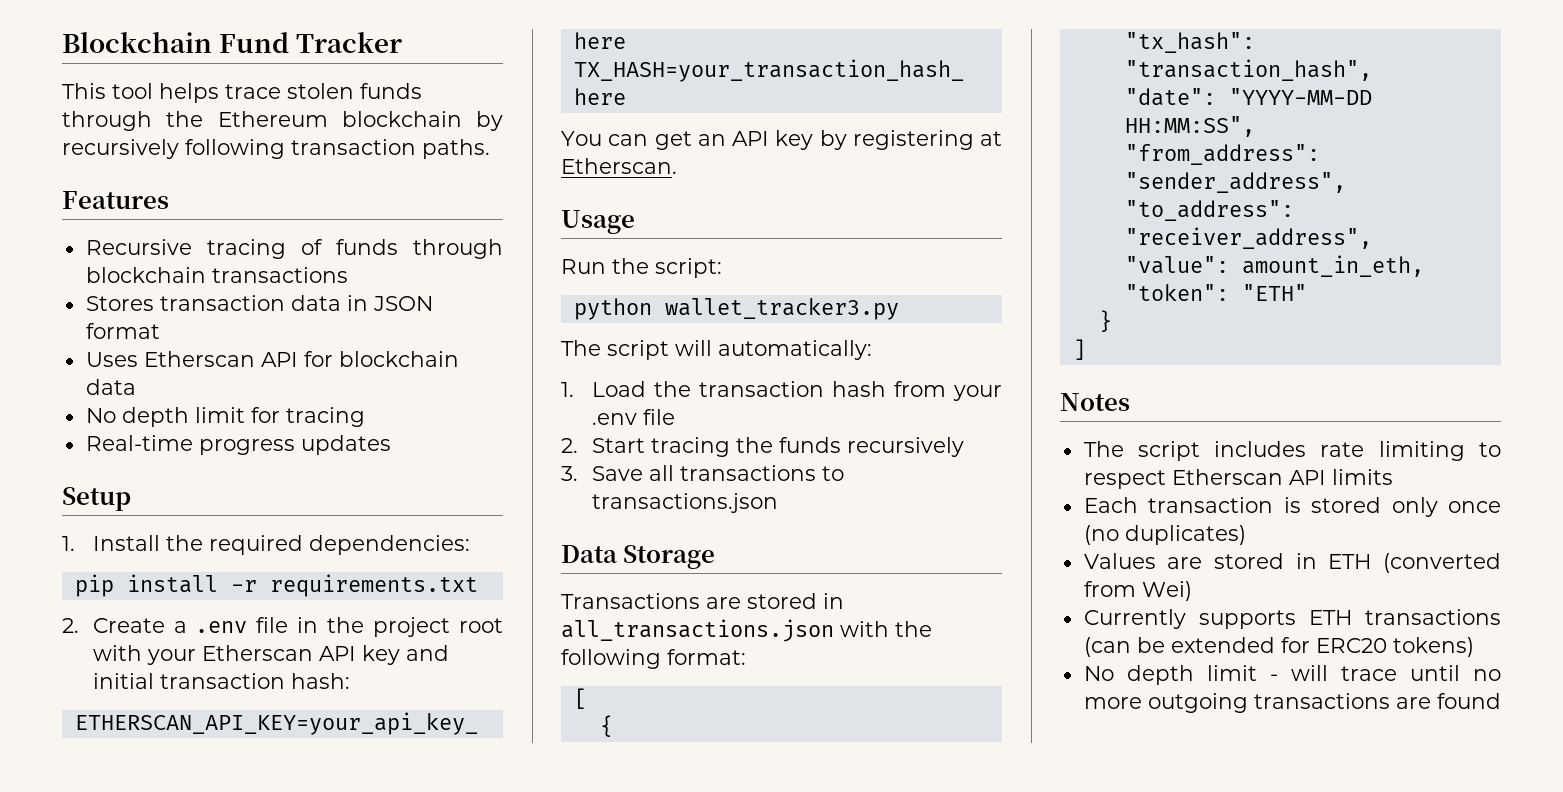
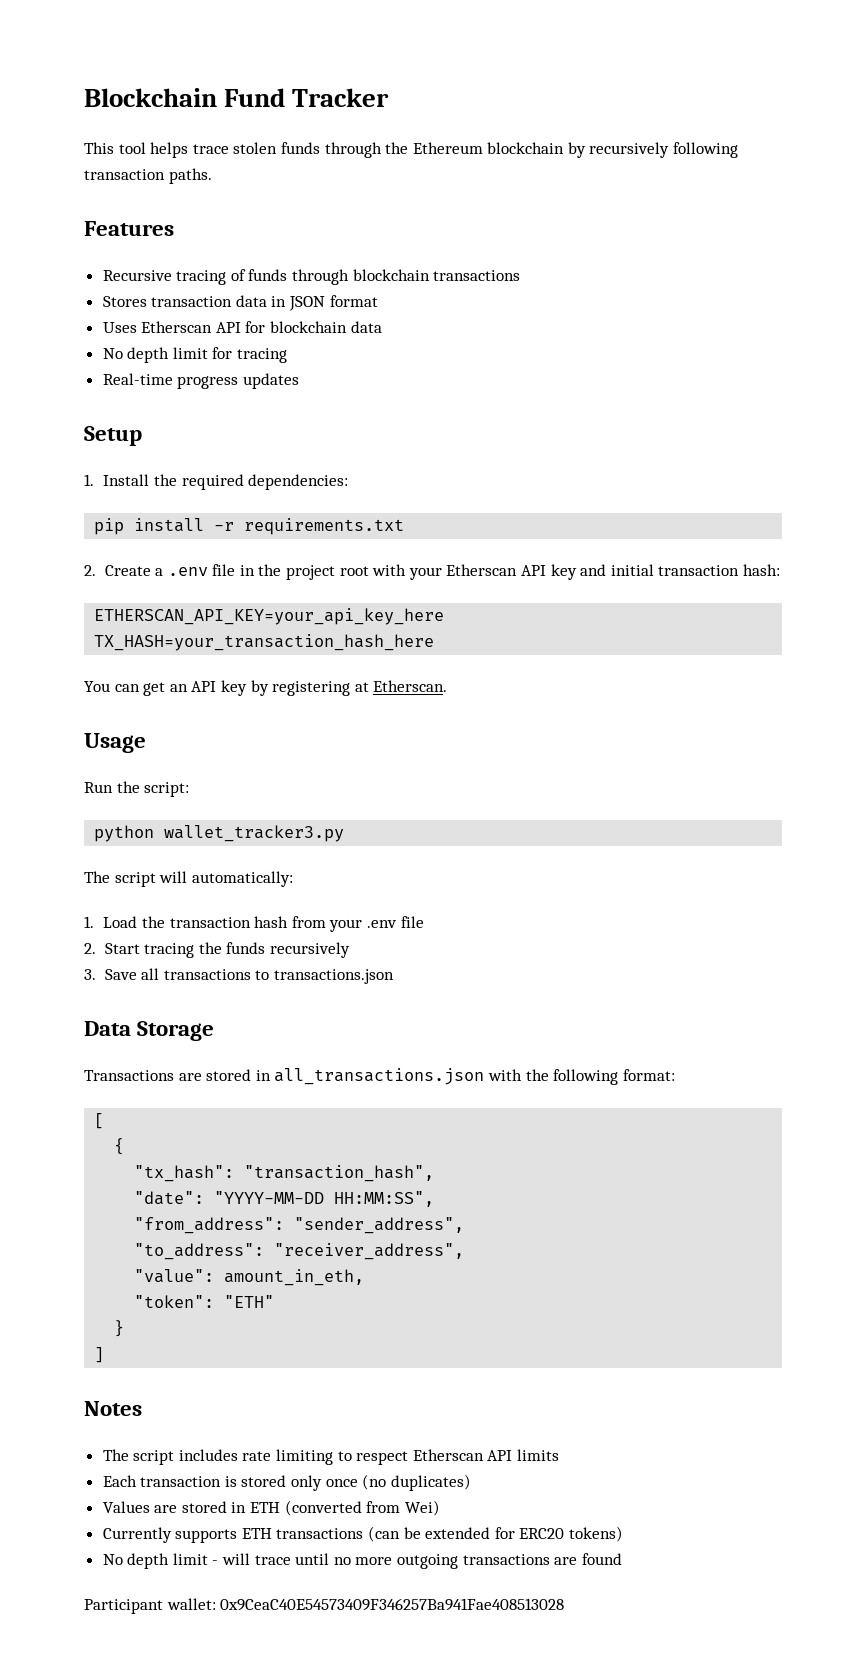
(1501, 701) none -> [84,1598,565,1614] // Participant wallet: 0x9CeaC40E54573409F346257Ba941Fae408513028

